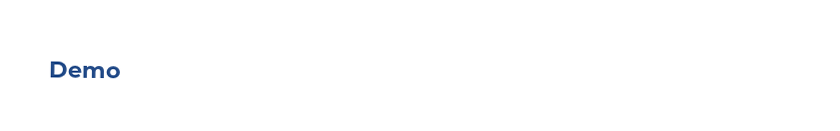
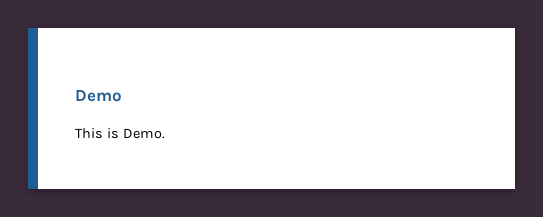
(122, 70) none -> [75,128,165,139] // This is Demo.

